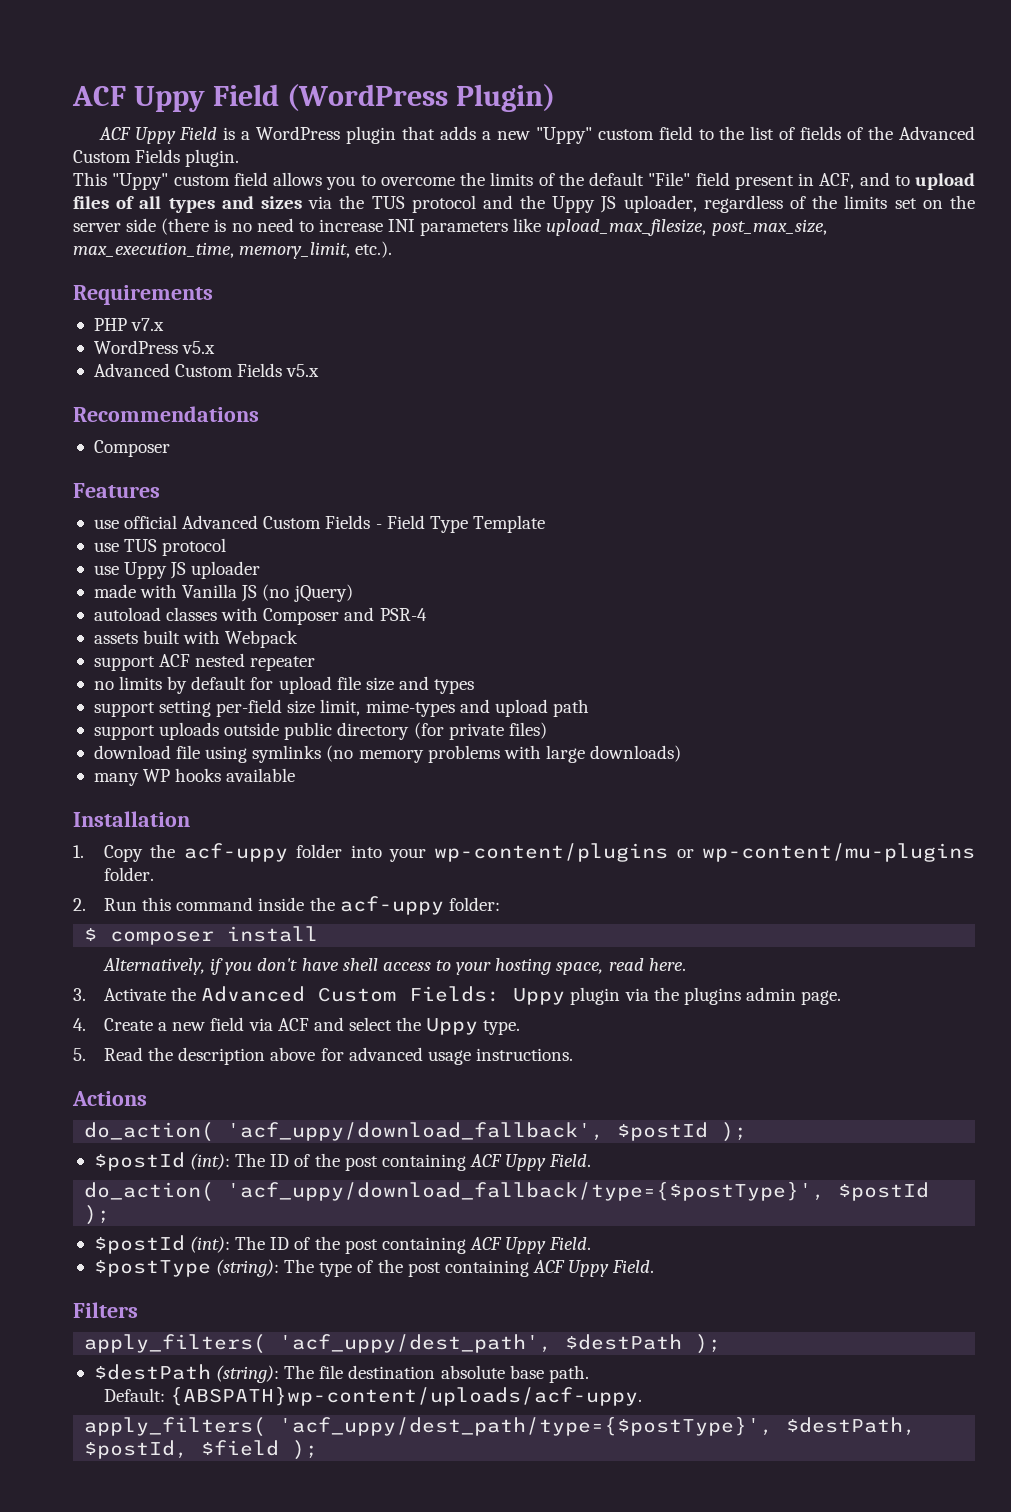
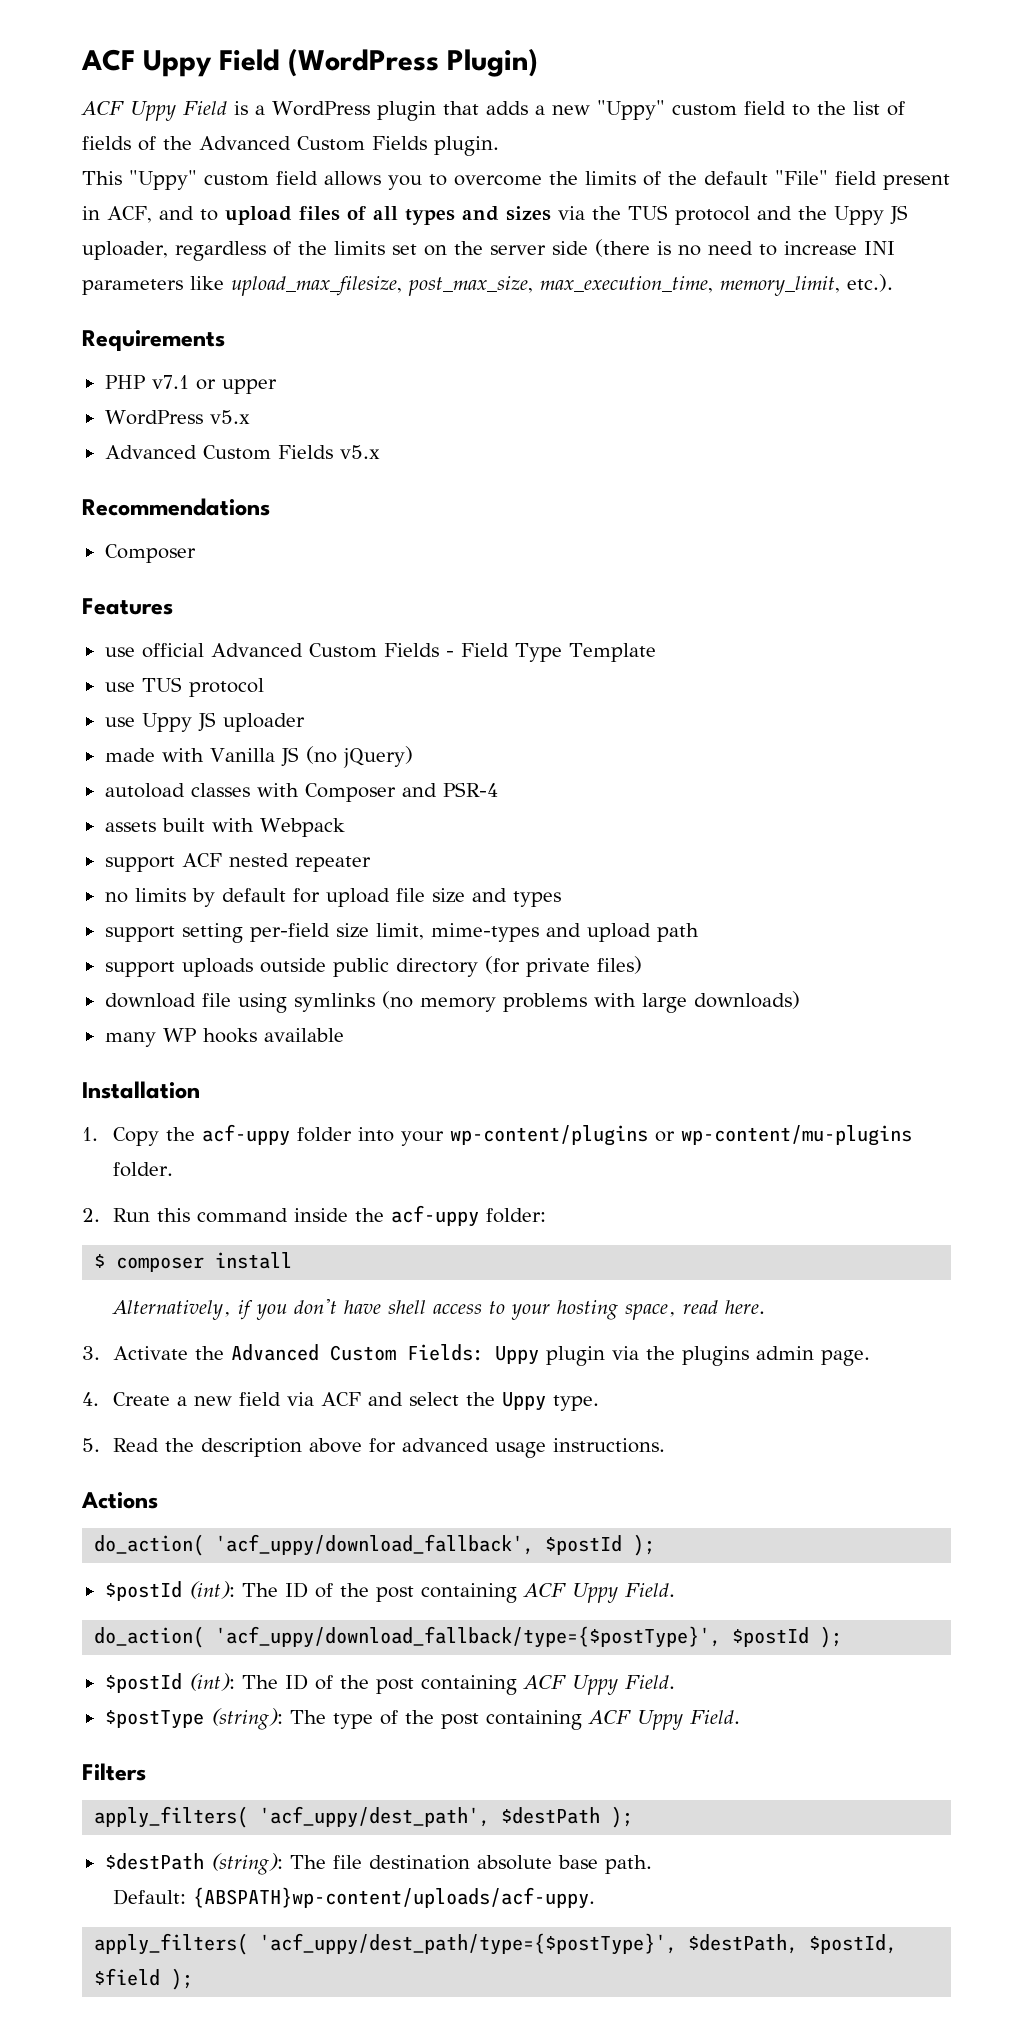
[131,318,165,331] v7.x -> [151,375,277,394] v7.1 or upper

